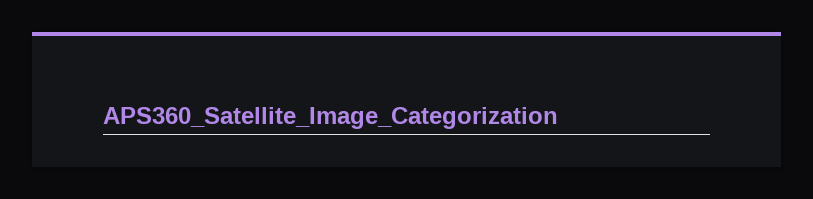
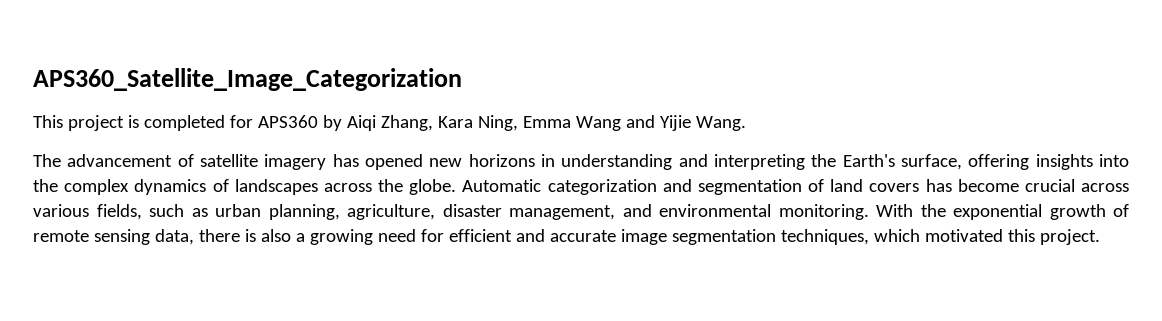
(558, 118) none -> [33,115,746,131] [33,154,1129,170] [33,179,1129,195] [33,204,1129,220] [33,229,1100,245] // This project is completed for APS360 by Aiqi Zhang, Kara Ning, Emma Wang and Yijie Wang. // The advancement of satellite imagery has opened new horizons in understanding and interpreting the Earth's surface, offering insights into the complex dynamics of landscapes across the globe. Automatic categorization and segmentation of land covers has become crucial across various fields, such as urban planning, agriculture, disaster management, and environmental monitoring. With the exponential growth of remote sensing data, there is also a growing need for efficient and accurate image segmentation techniques, which motivated this project.

